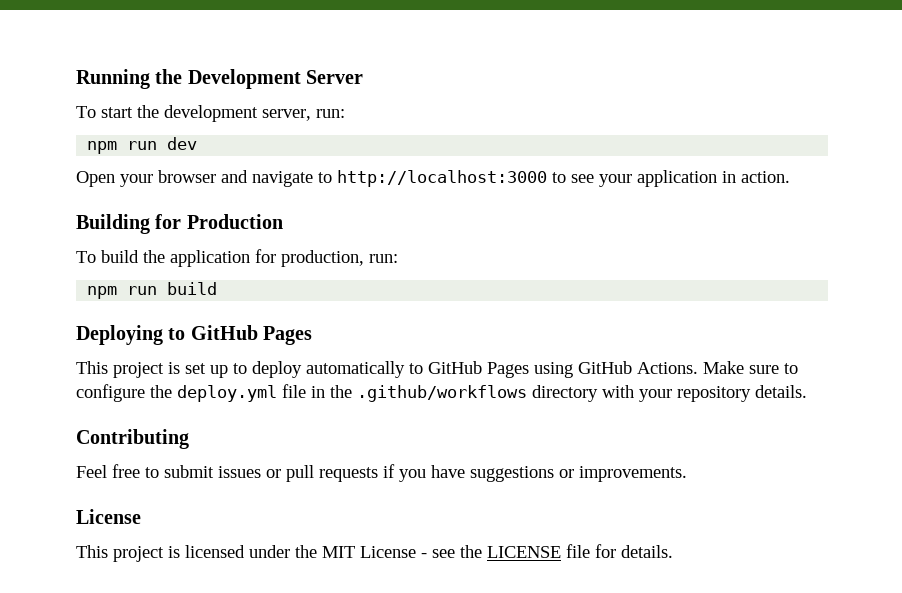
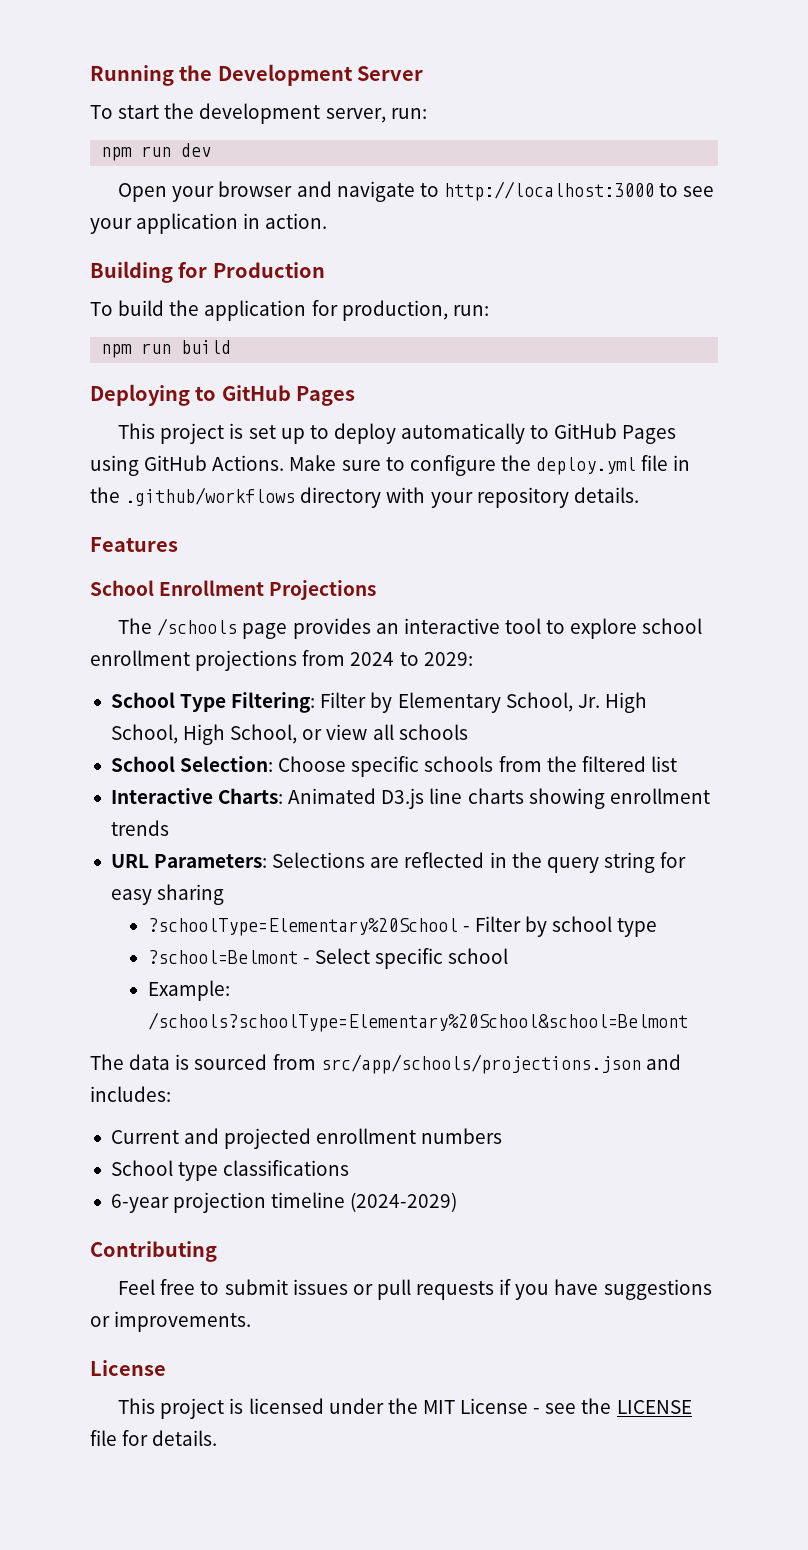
(807, 391) none -> [90,537,178,552] [90,580,377,600] [118,618,703,639] [90,650,473,671] [110,692,647,713] [110,724,468,745] [110,756,677,777] [110,788,710,809] [110,820,169,836] [110,852,687,873] [110,884,225,905] [147,916,658,937] [147,948,509,969] [147,980,230,1001] [147,1012,688,1032] [90,1054,681,1074] [90,1086,171,1102] [110,1128,503,1149] [110,1160,350,1181] [110,1192,458,1213] // Features // School Enrollment Projections // The /schools page provides an interactive tool to explore school enrollment projections from 2024 to 2029: // School Type Filtering: Filter by Elementary School, Jr. High School, High School, or view all schools // School Selection: Choose specific schools from the filtered list // Interactive Charts: Animated D3.js line charts showing enrollment trends // URL Parameters: Selections are reflected in the query string for easy sharing // ?schoolType=Elementary%20School - Filter by school type // ?school=Belmont - Select specific school // Example: /schools?schoolType=Elementary%20School&school=Belmont // The data is sourced from src/app/schools/projections.json and includes: // Current and projected enrollment numbers // School type classifications // 6-year projection timeline (2024-2029)

